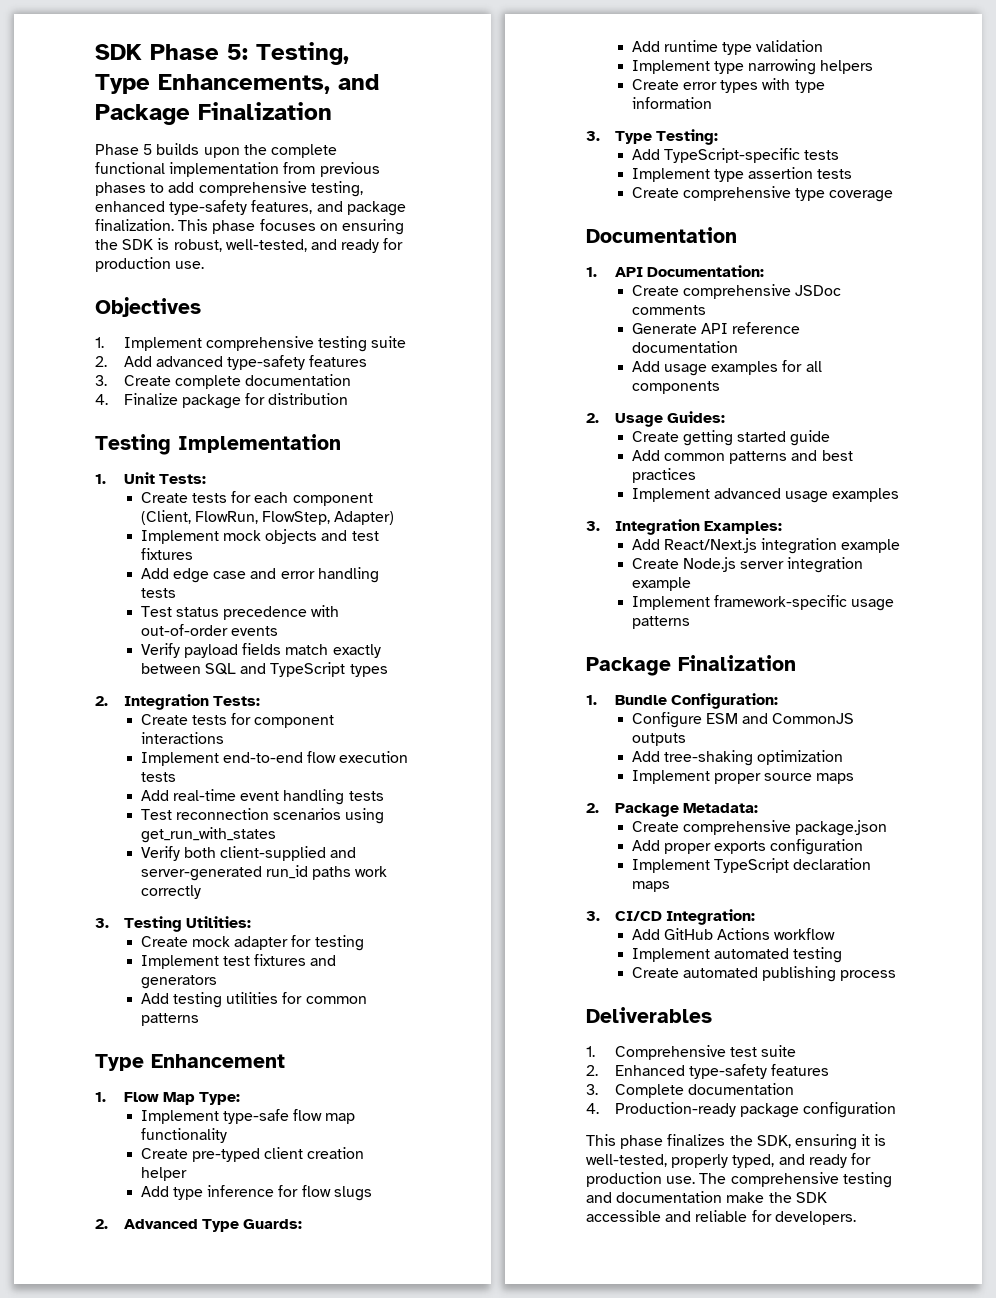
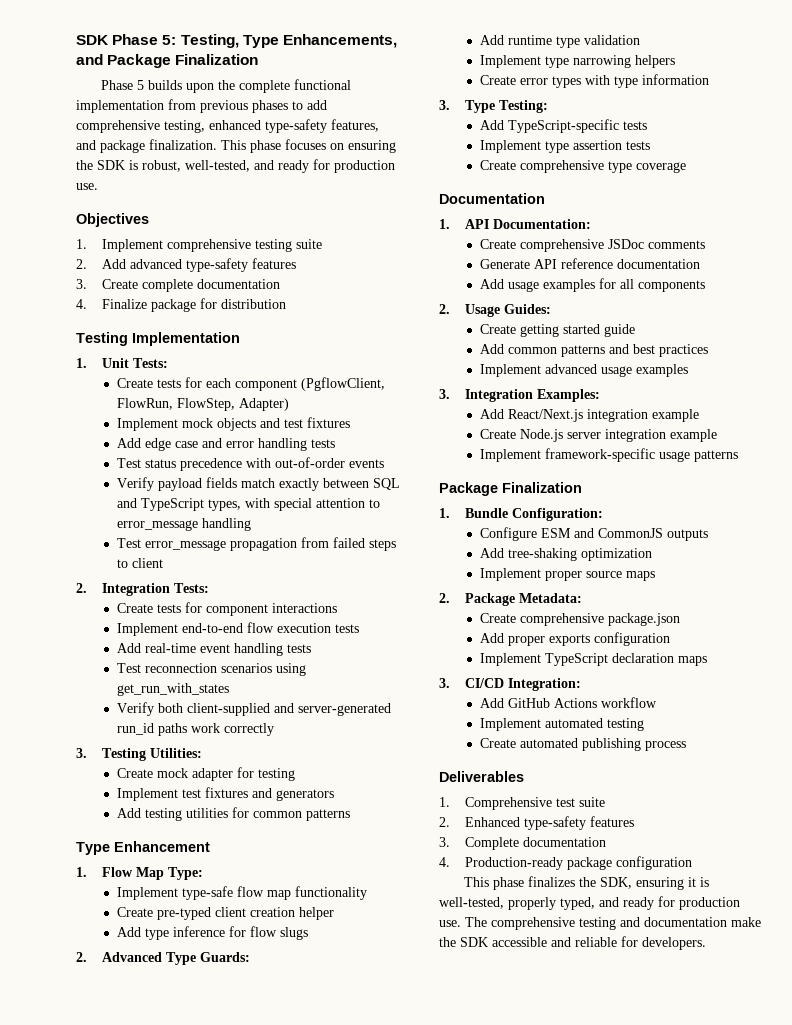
[140,510,191,525] (Client, -> [301,377,386,391] (PgflowClient,
[349,664,388,677] types -> [208,498,381,511] [117,518,252,531] [117,537,397,551] [117,558,164,568] types, with special attention to error_message handling // Test error_message propagation from failed steps to client

